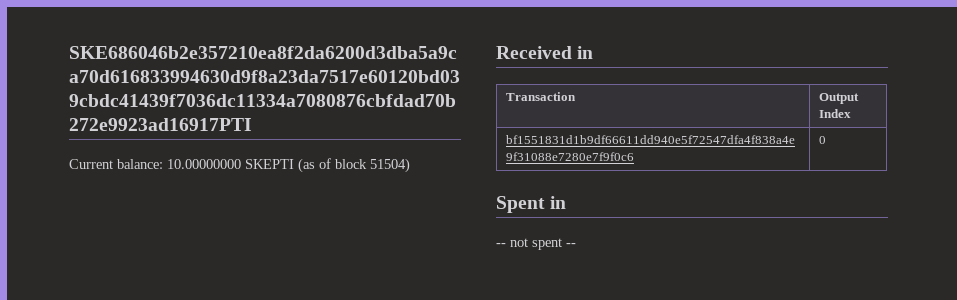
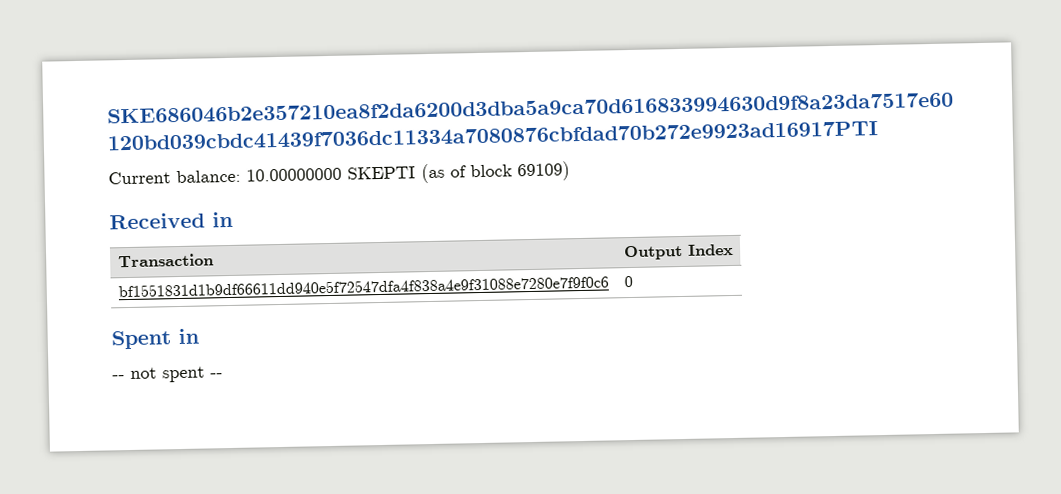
[370,158,410,173] 51504) -> [517,161,570,182] 69109)

